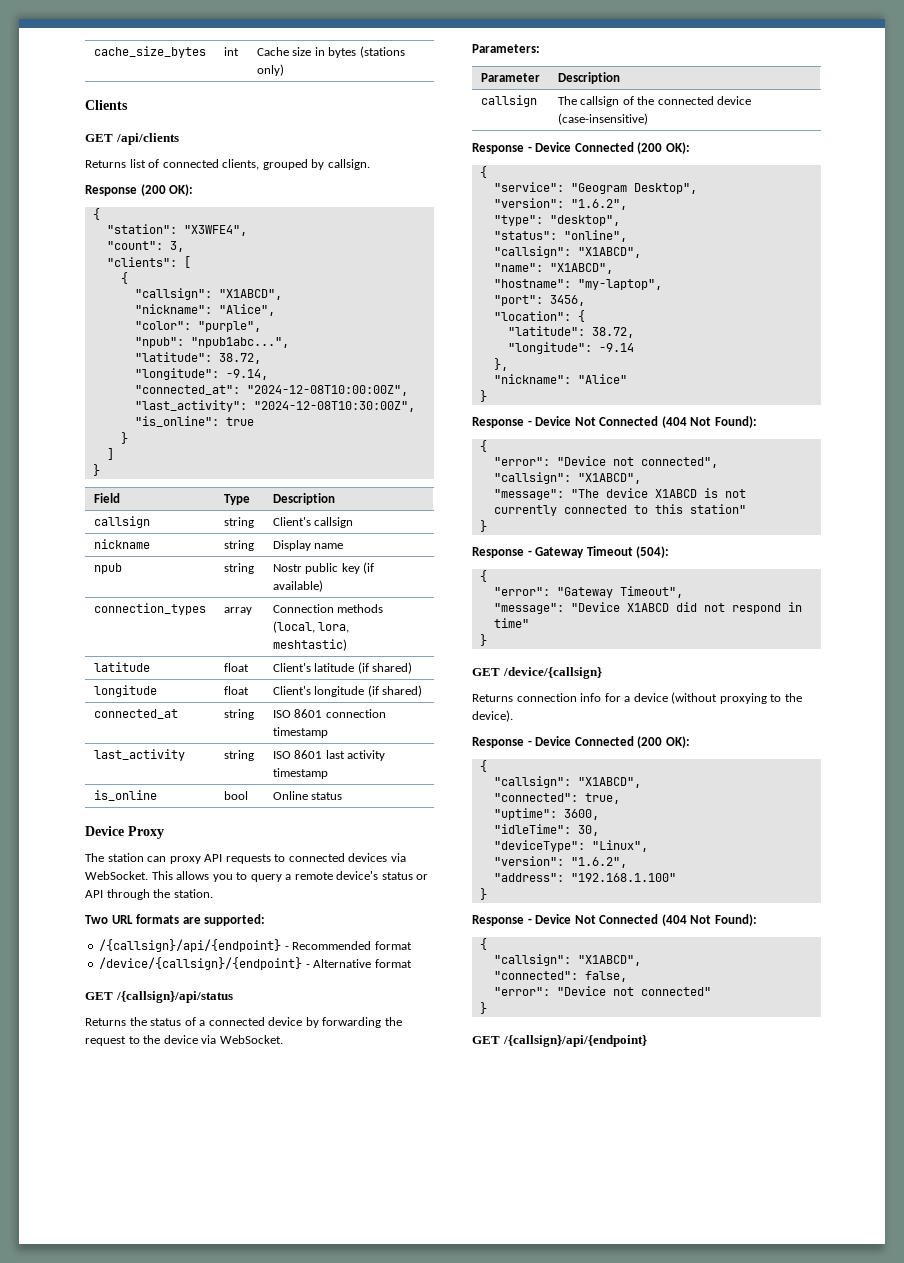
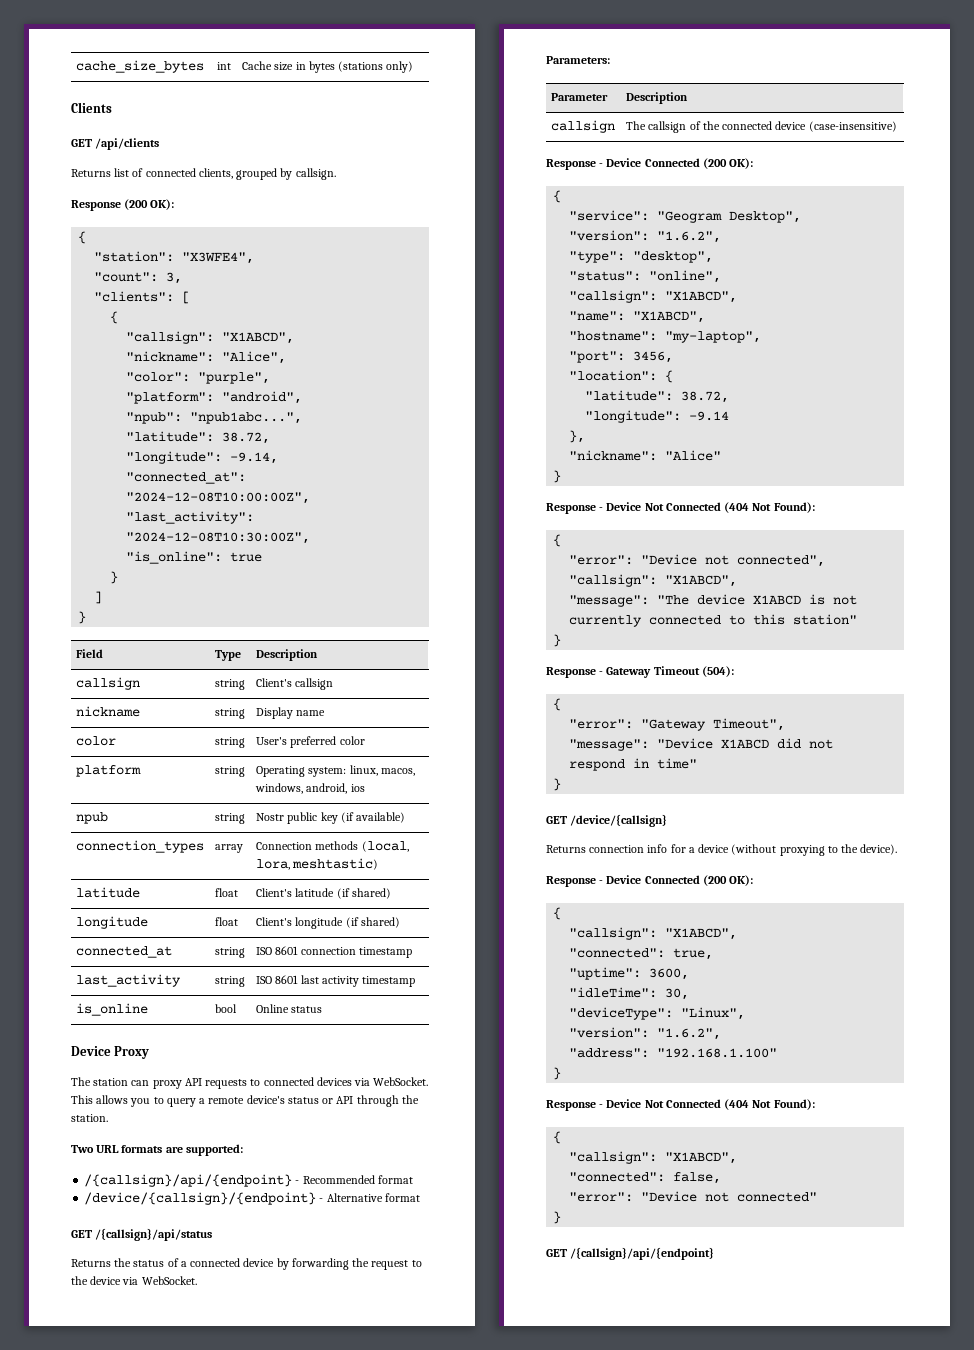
(261, 326) none -> [126,391,303,404] // "platform": "android",
(344, 546) none -> [76,736,117,746] [215,737,246,748] [256,736,365,748] [76,765,142,777] [215,766,246,777] [256,765,415,777] [255,783,365,794] // color | string | User's preferred color // platform | string | Operating system: linux, macos, windows, android, ios

